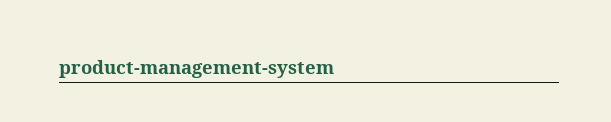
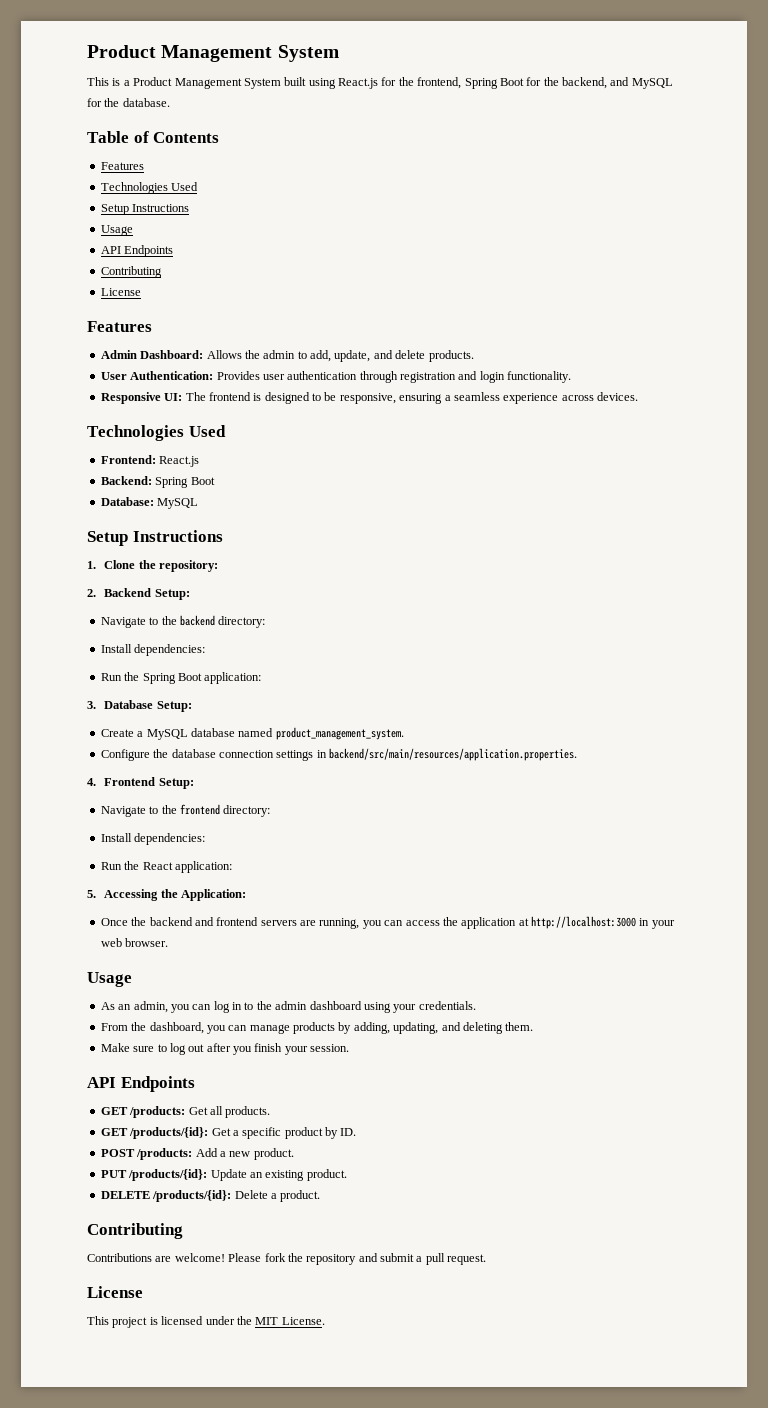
[59,60,334,78] product-management-system -> [87,45,339,62] [87,77,673,89] [87,98,170,107] [87,131,220,143] [100,162,144,170] [100,182,199,194] [100,204,190,215] [100,225,133,236] [100,245,174,257] [100,266,162,278] [100,288,141,296] [87,321,152,332] [100,350,474,362] [100,371,572,383] [100,392,638,404] [87,425,226,441] [100,455,200,467] [100,476,215,488] [100,497,199,509] [87,530,223,546] [87,560,218,572] [87,588,190,600] [100,615,266,628] [100,644,206,656] [100,672,262,684] [87,700,192,712] [100,727,404,740] [100,748,577,761] [87,777,194,789] [100,804,271,817] [100,833,206,845] [100,861,232,873] [87,889,246,901] [100,916,675,929] [100,938,169,947] [87,972,132,987] [100,1001,476,1013] [100,1022,534,1034] [100,1043,350,1055] [87,1076,195,1092] [100,1106,271,1118] [100,1127,357,1139] [100,1148,294,1160] [100,1169,347,1181] [100,1190,321,1202] [87,1223,183,1239] [87,1253,487,1265] [87,1286,143,1298] [87,1316,325,1328] Product Management System // This is a Product Management System built using React.js for the frontend, Spring Boot for the backend, and MySQL for the database. // Table of Contents // Features // Technologies Used // Setup Instructions // Usage // API Endpoints // Contributing // License // Features // Admin Dashboard: Allows the admin to add, update, and delete products. // User Authentication: Provides user authentication through registration and login functionality. // Responsive UI: The frontend is designed to be responsive, ensuring a seamless experience across devices. // Technologies Used // Frontend: React.js // Backend: Spring Boot // Database: MySQL // Setup Instructions // 1. Clone the repository: // 2. Backend Setup: // Navigate to the backend directory: // Install dependencies: // Run the Spring Boot application: // 3. Database Setup: // Create a MySQL database named product_management_system. // Configure the database connection settings in backend/src/main/resources/application.properties. // 4. Frontend Setup: // Navigate to the frontend directory: // Install dependencies: // Run the React application: // 5. Accessing the Application: // Once the backend and frontend servers are running, you can access the application at http://localhost:3000 in your web browser. // Usage // As an admin, you can log in to the admin dashboard using your credentials. // From the dashboard, you can manage products by adding, updating, and deleting them. // Make sure to log out after you finish your session. // API Endpoints // GET /products: Get all products. // GET /products/{id}: Get a specific product by ID. // POST /products: Add a new product. // PUT /products/{id}: Update an existing product. // DELETE /products/{id}: Delete a product. // Contributing // Contributions are welcome! Please fork the repository and submit a pull request. // License // This project is licensed under the MIT License.

